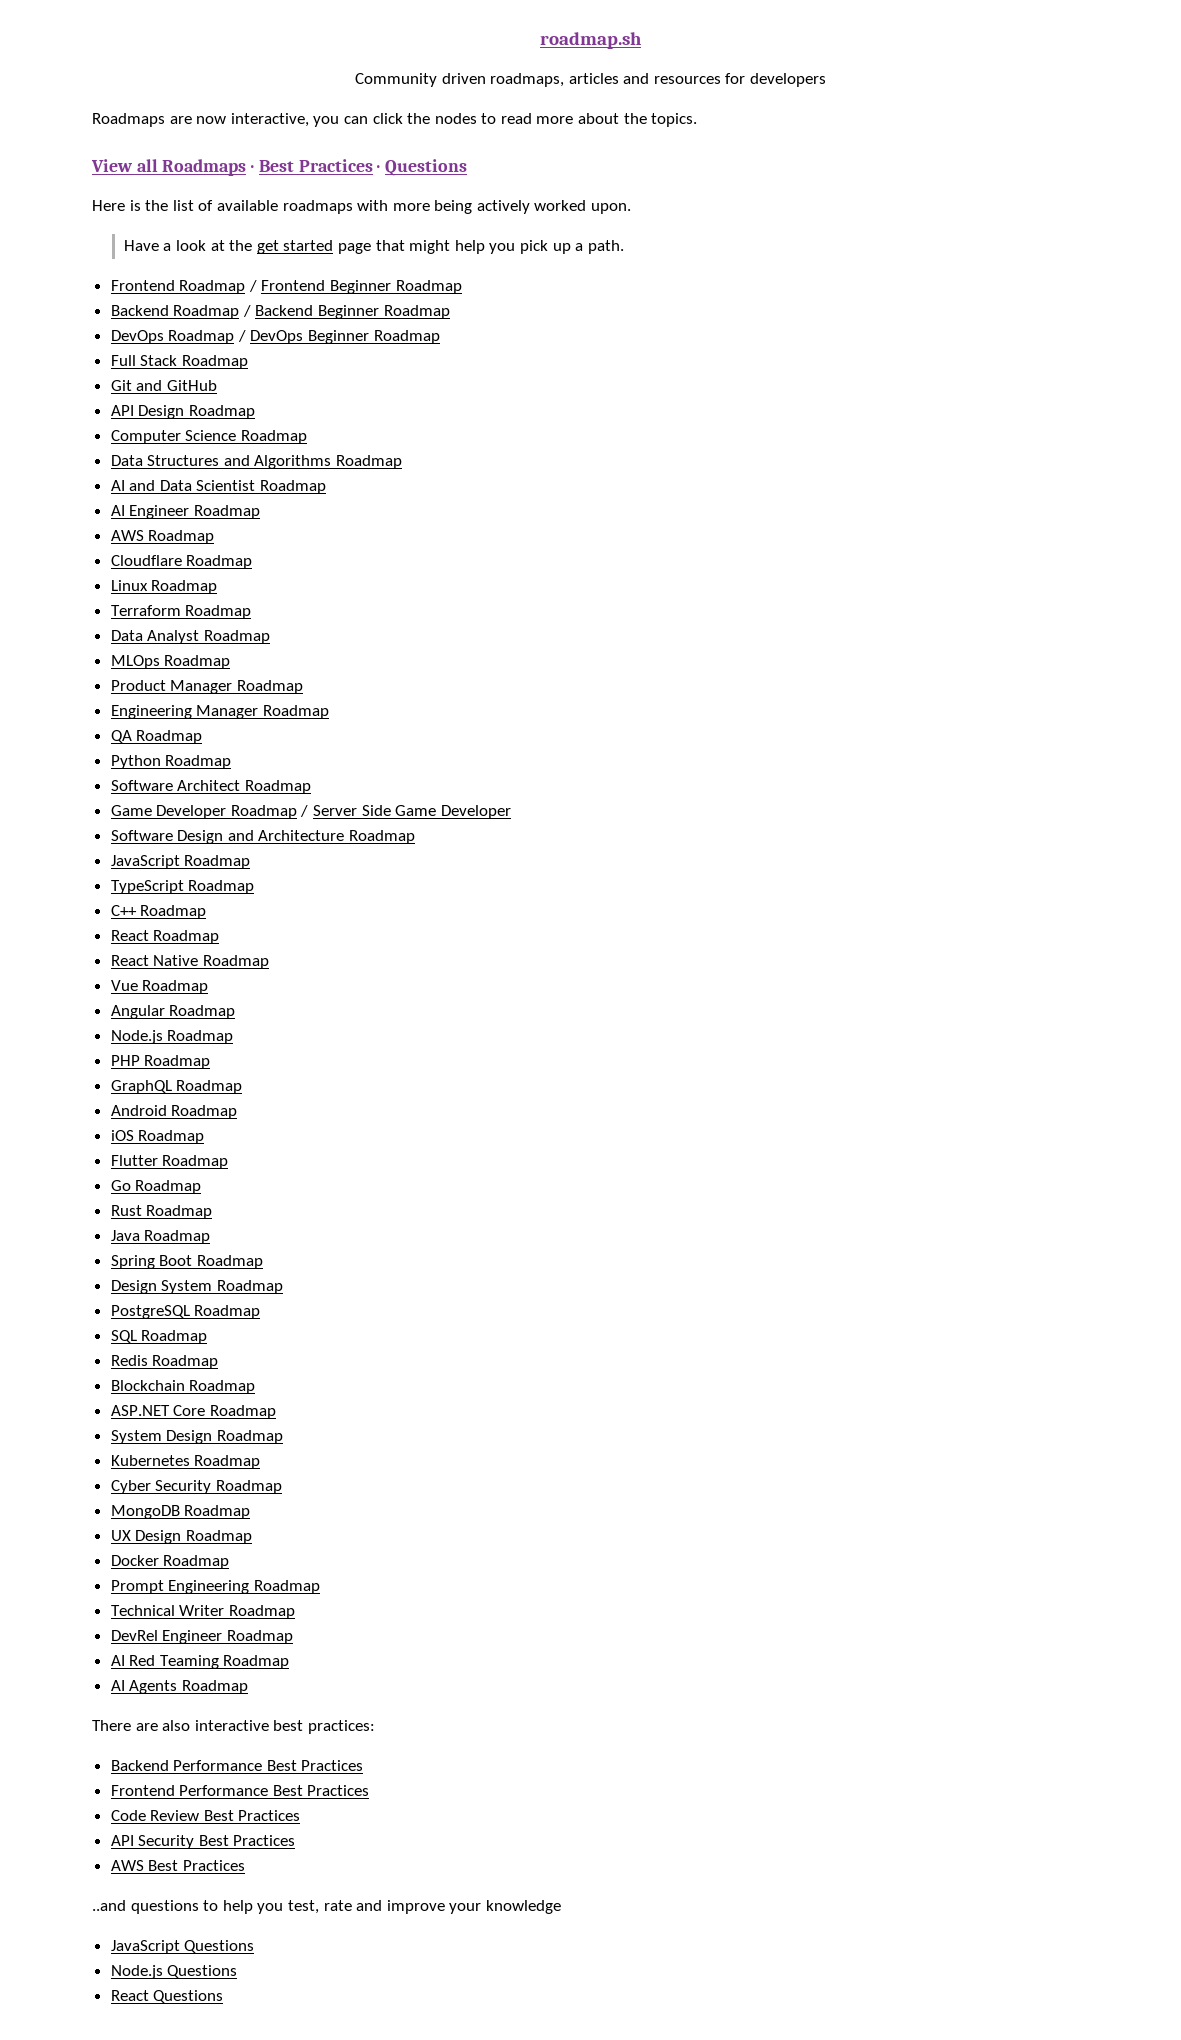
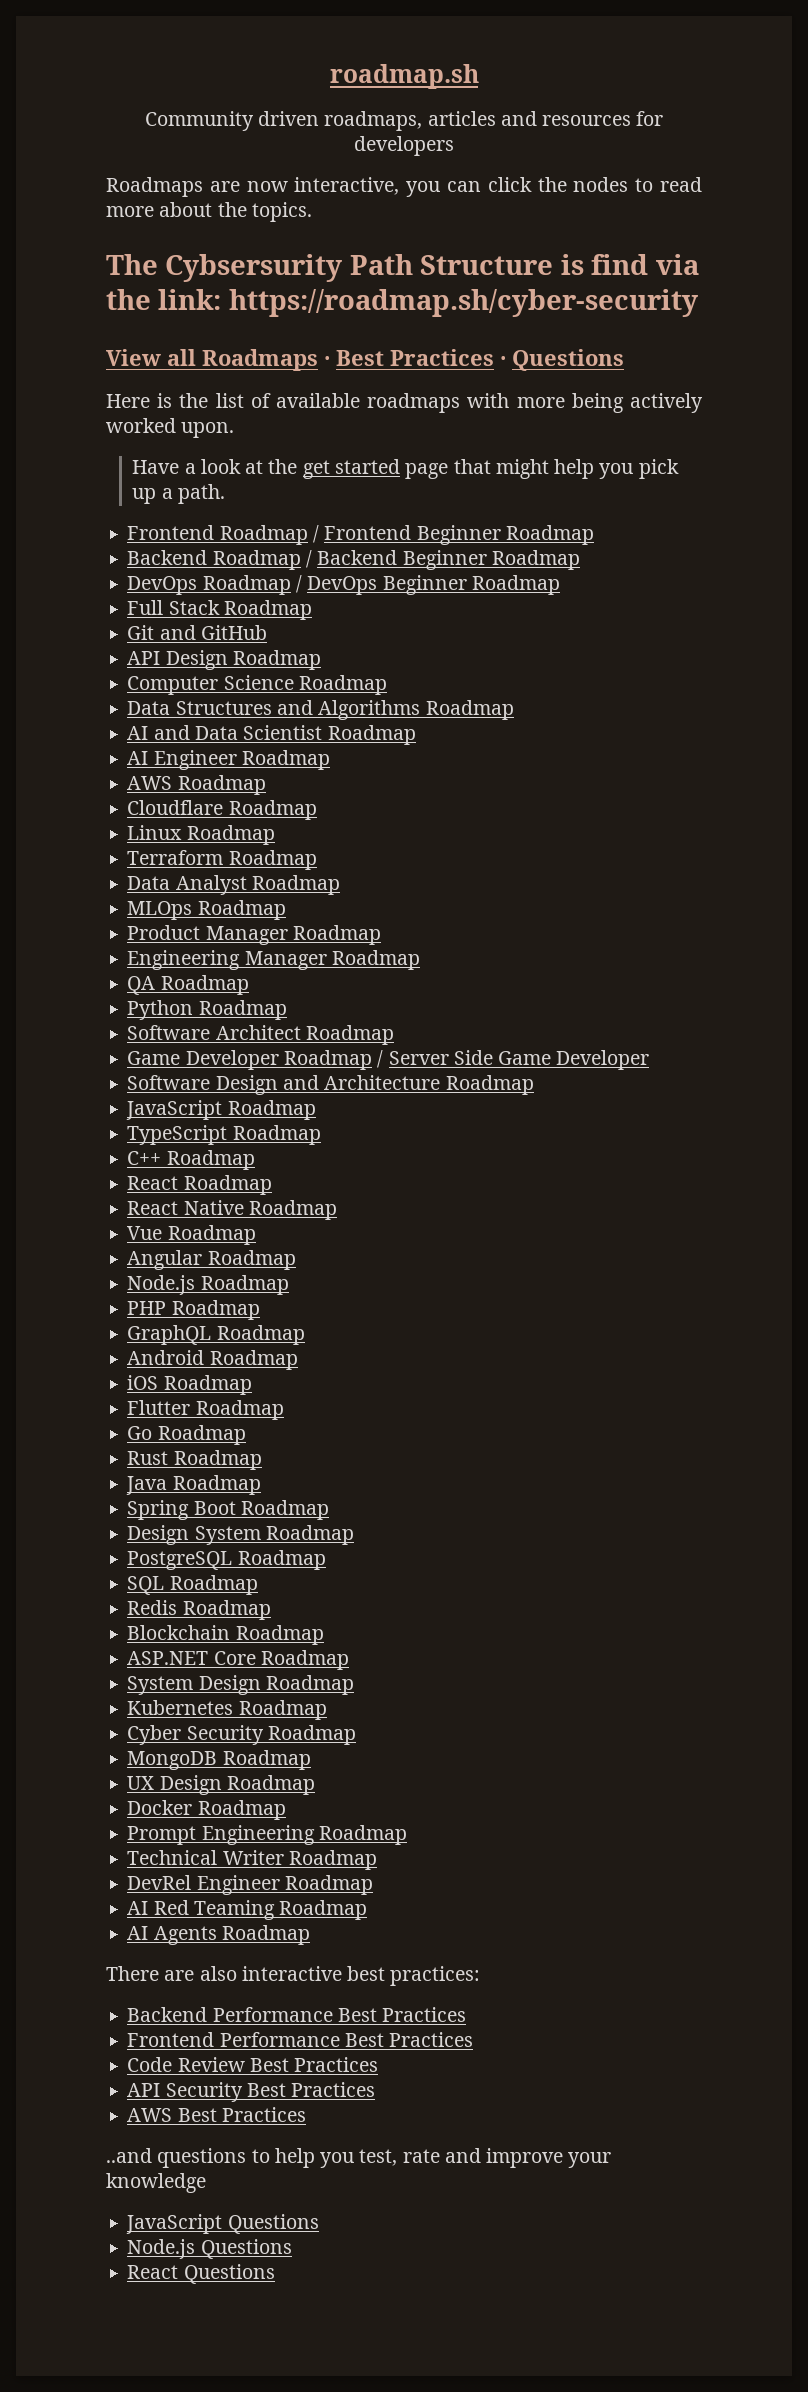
(698, 120) none -> [106,254,699,282] [106,289,698,317] // The Cybsersurity Path Structure is find via the link: https://roadmap.sh/cyber-security

